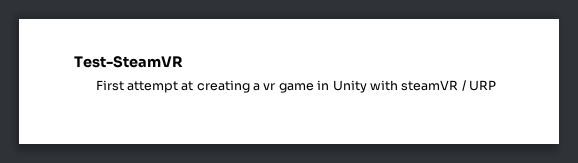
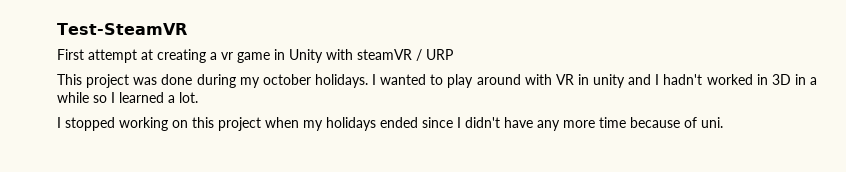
(497, 85) none -> [57,74,817,88] [57,92,198,103] [57,117,723,131] // This project was done during my october holidays. I wanted to play around with VR in unity and I hadn't worked in 3D in a while so I learned a lot. // I stopped working on this project when my holidays ended since I didn't have any more time because of uni.

